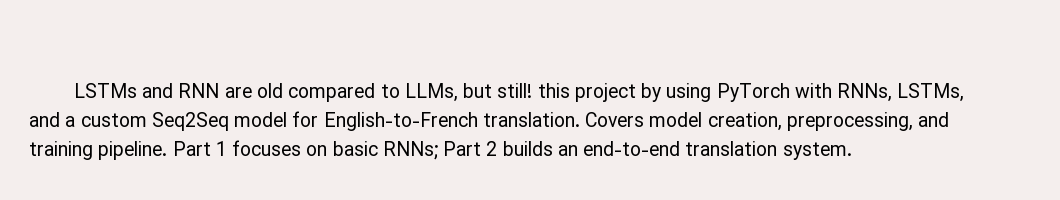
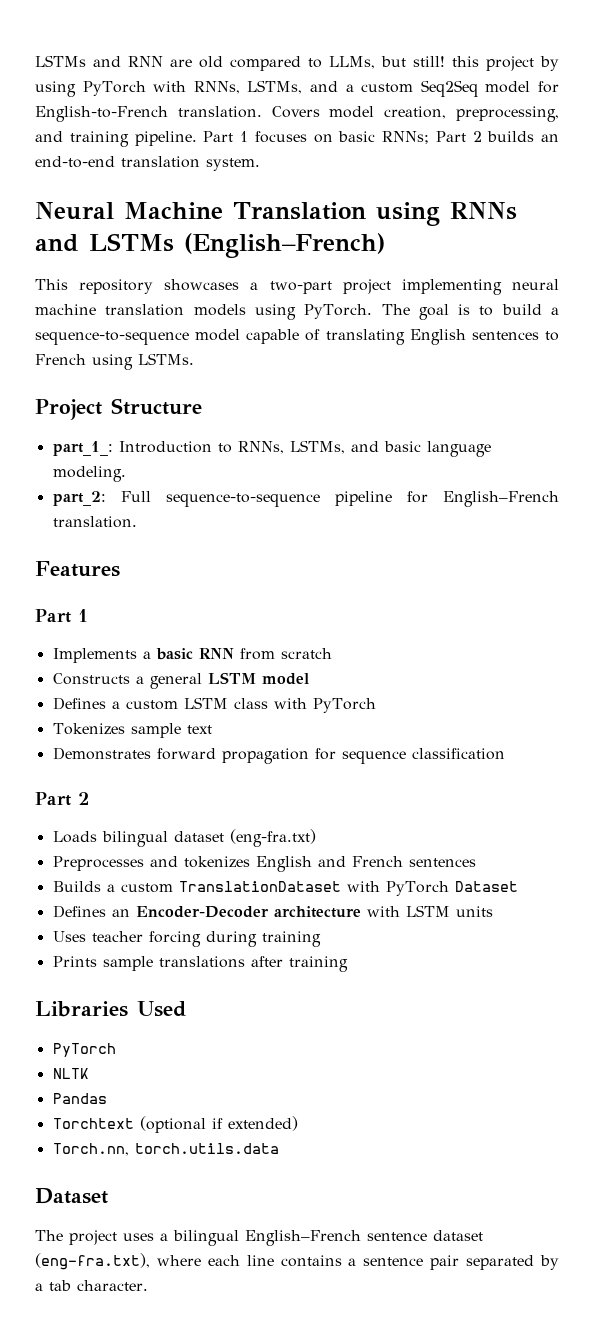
(852, 151) none -> [35,202,517,226] [35,233,385,258] [35,279,559,295] [35,304,559,320] [35,329,560,345] [35,353,194,370] [35,398,202,420] [52,440,491,457] [52,466,126,482] [52,491,559,507] [52,516,137,528] [35,561,120,577] [35,609,88,623] [52,648,332,663] [52,672,309,689] [52,697,376,713] [52,723,212,738] [52,747,505,764] [35,792,89,806] [52,829,316,847] [52,856,476,872] [52,881,518,896] [52,905,493,918] [52,931,321,947] [52,956,348,972] [35,1001,186,1017] [52,1043,116,1057] [52,1068,89,1079] [52,1093,107,1104] [52,1116,298,1133] [52,1143,279,1156] [35,1188,108,1204] [35,1230,483,1246] [35,1253,560,1270] [35,1280,148,1291] // Neural Machine Translation using RNNs and LSTMs (English–French) // This repository showcases a two-part project implementing neural machine translation models using PyTorch. The goal is to build a sequence-to-sequence model capable of translating English sentences to French using LSTMs. // Project Structure // part_1_: Introduction to RNNs, LSTMs, and basic language modeling. // part_2: Full sequence-to-sequence pipeline for English–French translation. // Features // Part 1 // Implements a basic RNN from scratch // Constructs a general LSTM model // Defines a custom LSTM class with PyTorch // Tokenizes sample text // Demonstrates forward propagation for sequence classification // Part 2 // Loads bilingual dataset (eng-fra.txt) // Preprocesses and tokenizes English and French sentences // Builds a custom TranslationDataset with PyTorch Dataset // Defines an Encoder-Decoder architecture with LSTM units // Uses teacher forcing during training // Prints sample translations after training // Libraries Used // PyTorch // NLTK // Pandas // Torchtext (optional if extended) // Torch.nn, torch.utils.data // Dataset // The project uses a bilingual English–French sentence dataset (eng-fra.txt), where each line contains a sentence pair separated by a tab character.

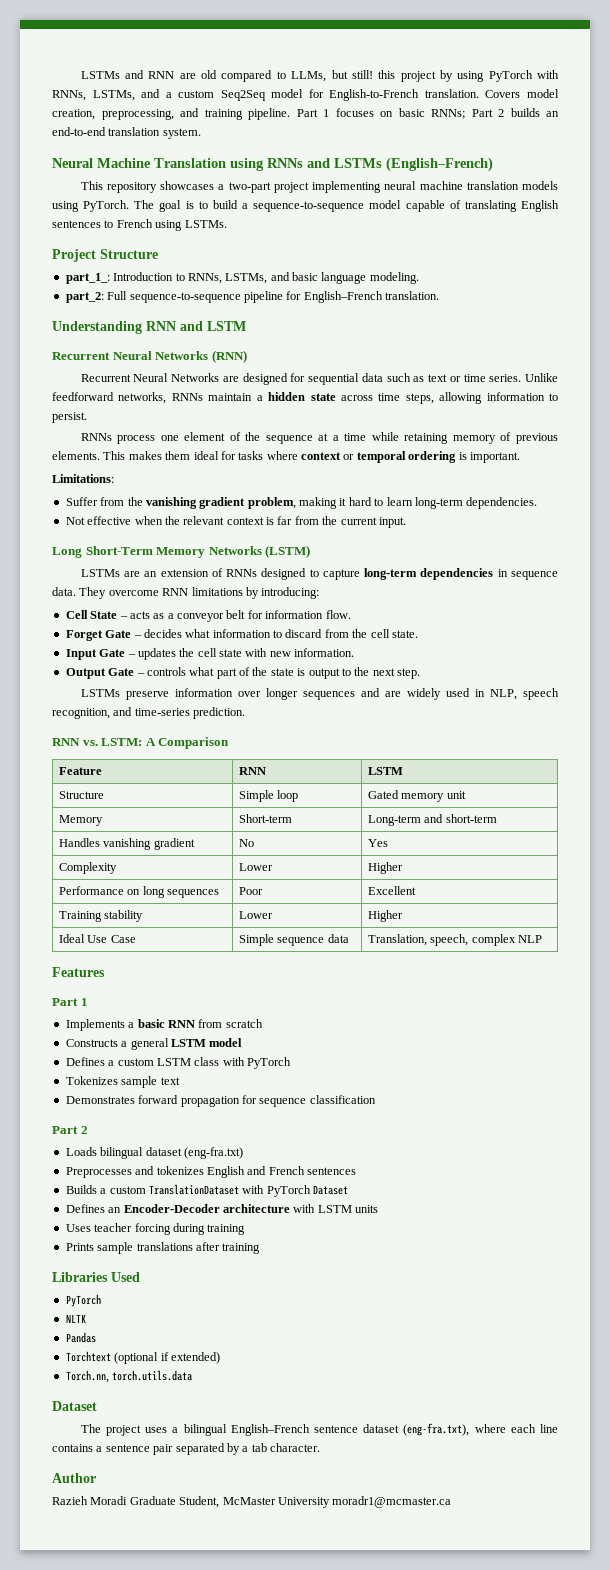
(137, 522) none -> [52,321,246,334] [52,350,247,363] [80,373,558,385] [52,392,559,404] [52,412,87,423] [80,432,558,444] [52,451,520,463] [52,474,114,483] [65,497,538,509] [65,516,406,528] [52,545,311,558] [80,568,559,580] [52,587,320,599] [65,610,351,622] [65,629,418,641] [65,648,355,660] [65,667,420,679] [80,688,560,700] [52,707,246,719] [52,737,230,749] [59,767,103,775] [239,767,267,775] [368,767,404,775] [59,791,105,799] [239,790,299,802] [368,790,466,802] [59,815,104,826] [239,814,293,823] [368,814,497,826] [59,838,195,850] [239,839,255,847] [368,839,389,847] [59,862,118,874] [239,863,274,871] [368,862,404,874] [59,886,220,898] [239,887,264,895] [368,886,417,895] [59,910,144,922] [239,911,274,919] [368,910,404,922] [59,934,136,943] [239,934,349,946] [368,934,543,946] // Understanding RNN and LSTM // Recurrent Neural Networks (RNN) // Recurrent Neural Networks are designed for sequential data such as text or time series. Unlike feedforward networks, RNNs maintain a hidden state across time steps, allowing information to persist. // RNNs process one element of the sequence at a time while retaining memory of previous elements. This makes them ideal for tasks where context or temporal ordering is important. // Limitations: // Suffer from the vanishing gradient problem, making it hard to learn long-term dependencies. // Not effective when the relevant context is far from the current input. // Long Short-Term Memory Networks (LSTM) // LSTMs are an extension of RNNs designed to capture long-term dependencies in sequence data. They overcome RNN limitations by introducing: // Cell State – acts as a conveyor belt for information flow. // Forget Gate – decides what information to discard from the cell state. // Input Gate – updates the cell state with new information. // Output Gate – controls what part of the state is output to the next step. // LSTMs preserve information over longer sequences and are widely used in NLP, speech recognition, and time-series prediction. // RNN vs. LSTM: A Comparison // Feature | RNN | LSTM // Structure | Simple loop | Gated memory unit // Memory | Short-term | Long-term and short-term // Handles vanishing gradient | No | Yes // Complexity | Lower | Higher // Performance on long sequences | Poor | Excellent // Training stability | Lower | Higher // Ideal Use Case | Simple sequence data | Translation, speech, complex NLP
(148, 1285) none -> [52,1473,96,1483] [52,1496,452,1508] // Author // Razieh Moradi Graduate Student, McMaster University moradr1@mcmaster.ca

